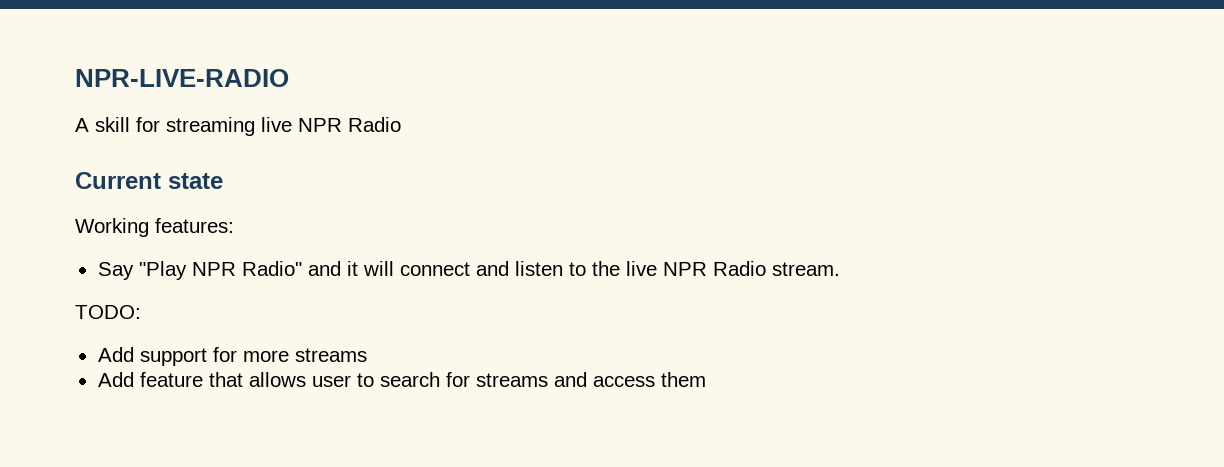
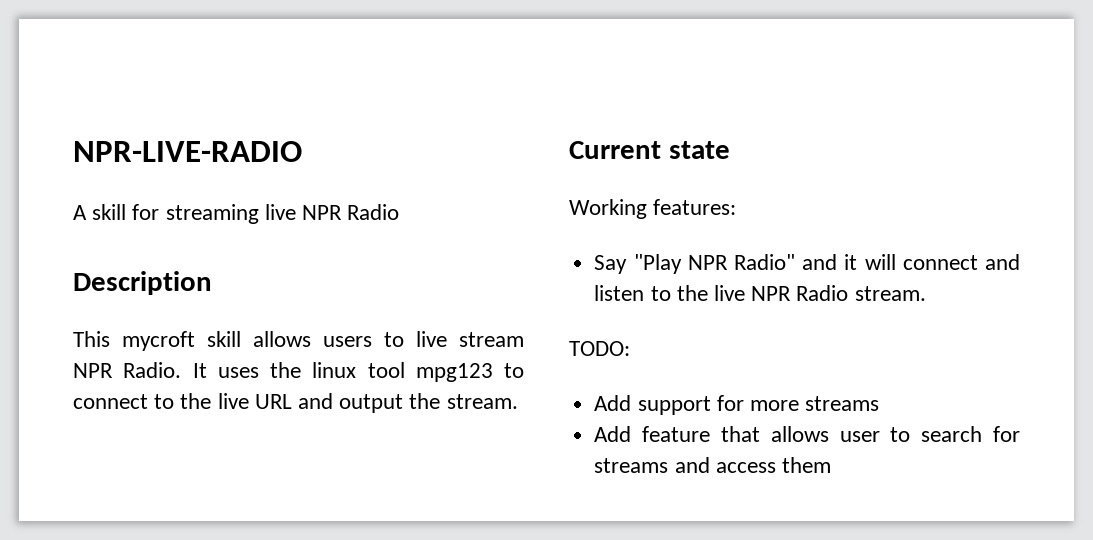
(401, 124) none -> [73,271,212,295] [73,331,524,351] [73,362,524,382] [73,393,518,413] // Description // This mycroft skill allows users to live stream NPR Radio. It uses the linux tool mpg123 to connect to the live URL and output the stream.

